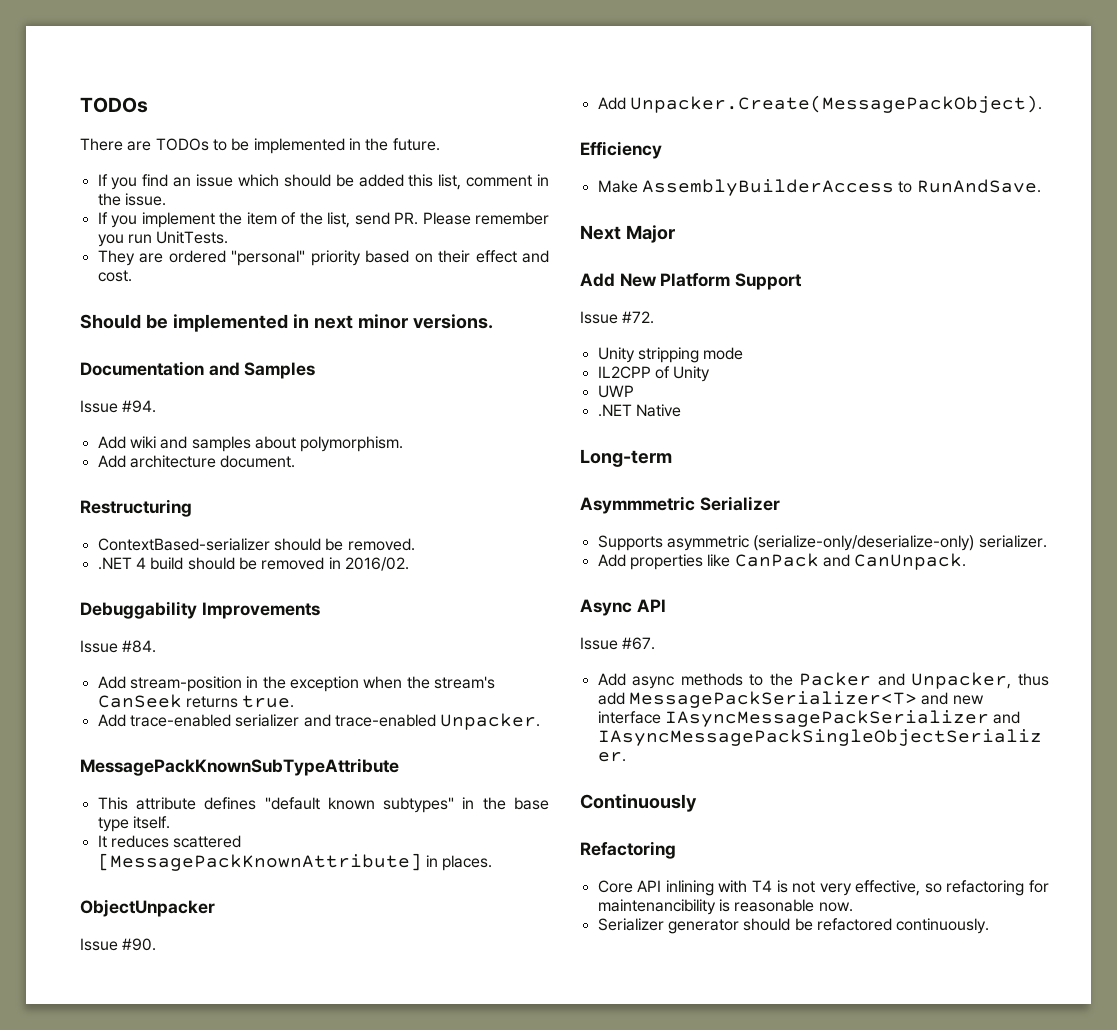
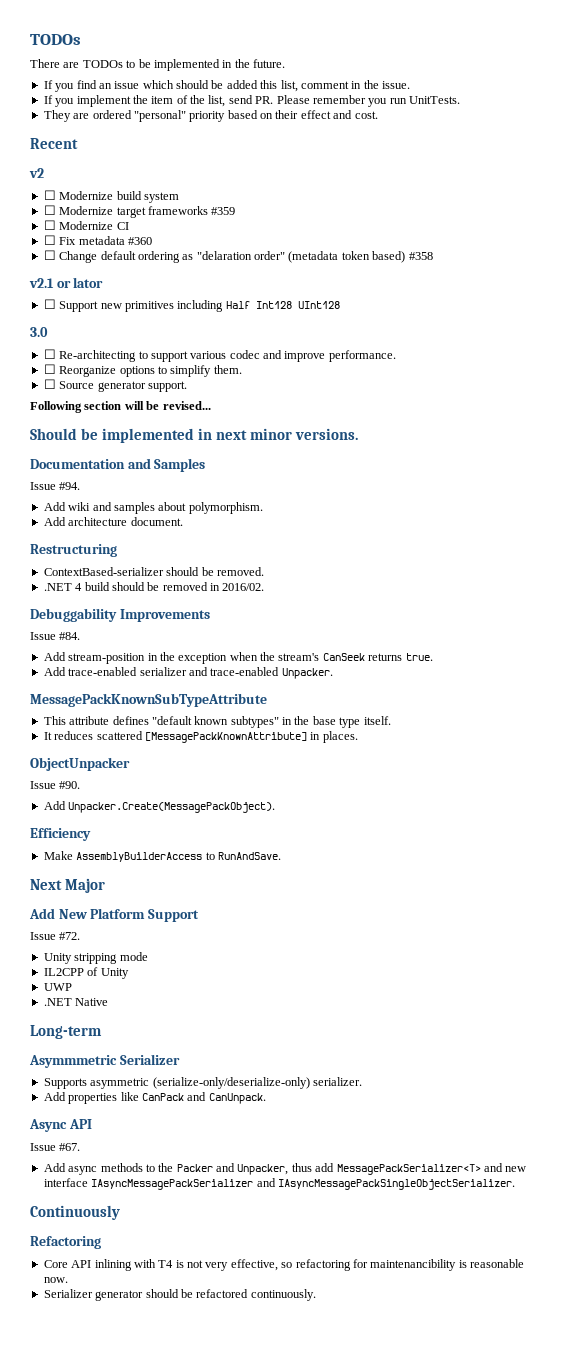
(132, 276) none -> [30,138,78,149] [29,168,44,178] [43,190,179,203] [43,205,236,218] [43,220,129,230] [43,235,152,245] [43,250,433,263] [29,277,104,288] [43,299,340,312] [30,327,48,337] [43,349,396,362] [43,364,242,377] [43,379,187,392] [30,401,211,413] // Recent // v2 // ☐ Modernize build system // ☐ Modernize target frameworks #359 // ☐ Modernize CI // ☐ Fix metadata #360 // ☐ Change default ordering as "delaration order" (metadata token based) #358 // v2.1 or lator // ☐ Support new primitives including Half Int128 UInt128 // 3.0 // ☐ Re-architecting to support various codec and improve performance. // ☐ Reorganize options to simplify them. // ☐ Source generator support. // Following section will be revised...

